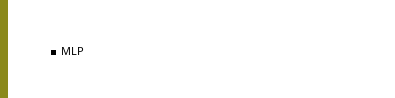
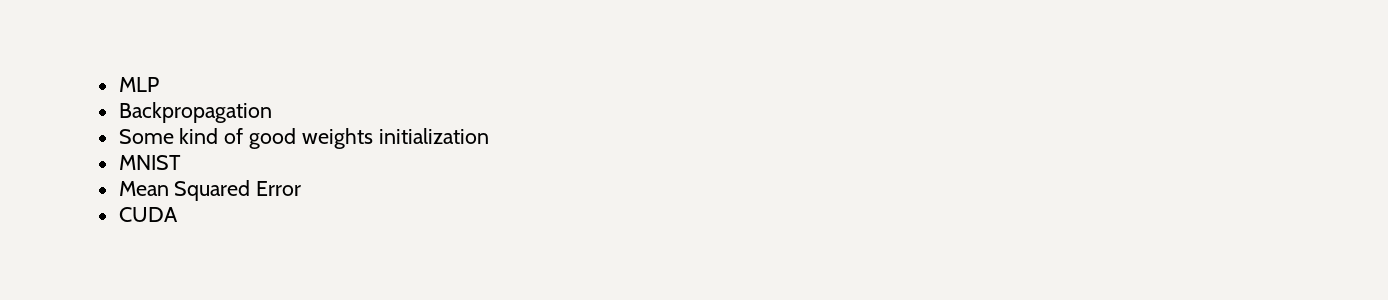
(85, 51) none -> [118,102,272,123] [118,128,489,149] [118,155,181,170] [118,180,302,201] [118,207,178,222] // Backpropagation // Some kind of good weights initialization // MNIST // Mean Squared Error // CUDA

